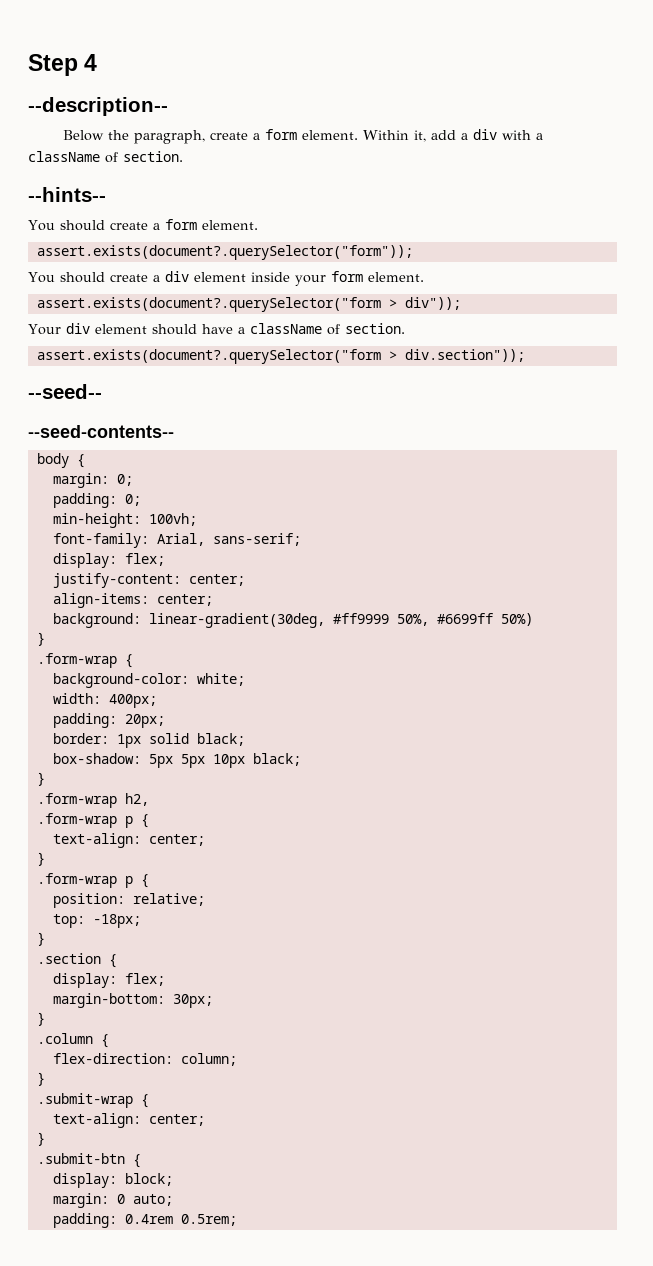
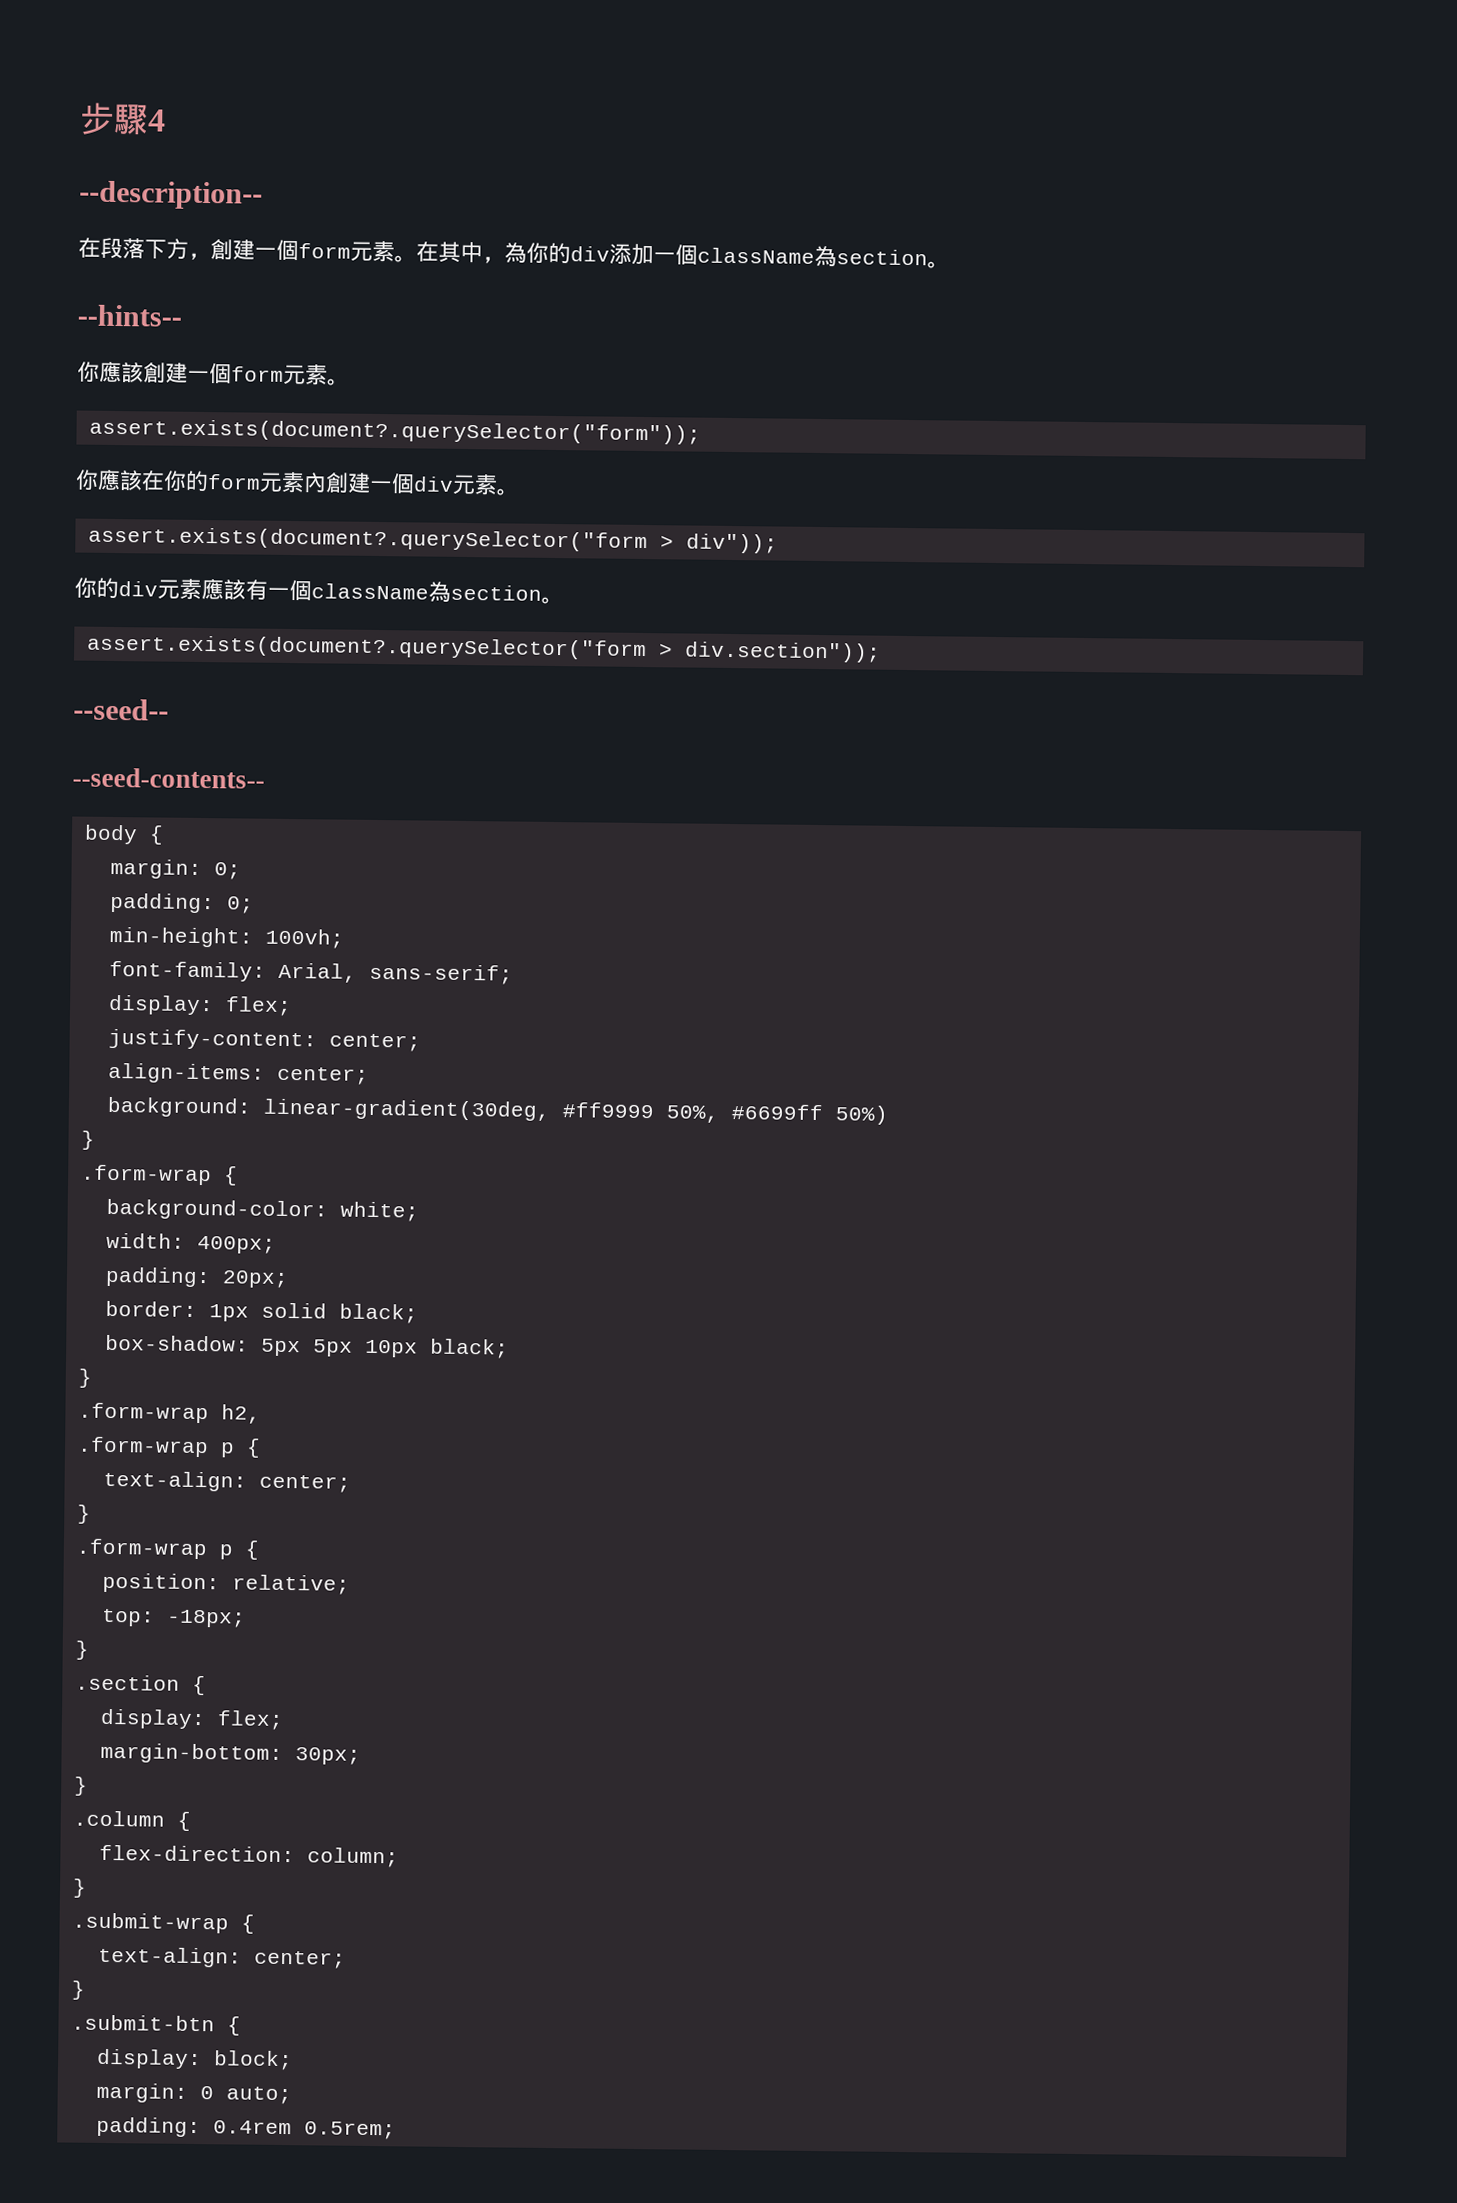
[28,54,78,76] Step -> [79,102,149,136] 步驟
[62,129,543,144] [28,151,183,163] [28,187,106,202] [28,219,258,231] [36,245,413,260] [28,271,424,286] [36,297,461,312] [28,323,405,335] Below the paragraph, create a form element. Within it, add a div with a className of section. // --hints-- // You should create a form element. // assert.exists(document?.querySelector("form")); // You should create a div element inside your form element. // assert.exists(document?.querySelector("form > div")); // Your div element should have a className of section. -> [78,237,950,269] [77,304,182,327] [77,361,350,386] [88,418,701,445] [75,469,519,496] [87,526,778,554] [74,577,564,605] 在段落下方，創建一個form元素。在其中，為你的div添加一個className為section。 // --hints-- // 你應該創建一個form元素。 // assert.exists(document?.querySelector("form")); // 你應該在你的form元素內創建一個div元素。 // assert.exists(document?.querySelector("form > div")); // 你的div元素應該有一個className為section。

